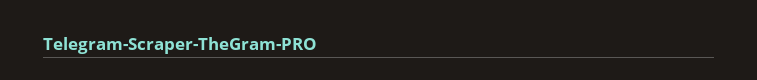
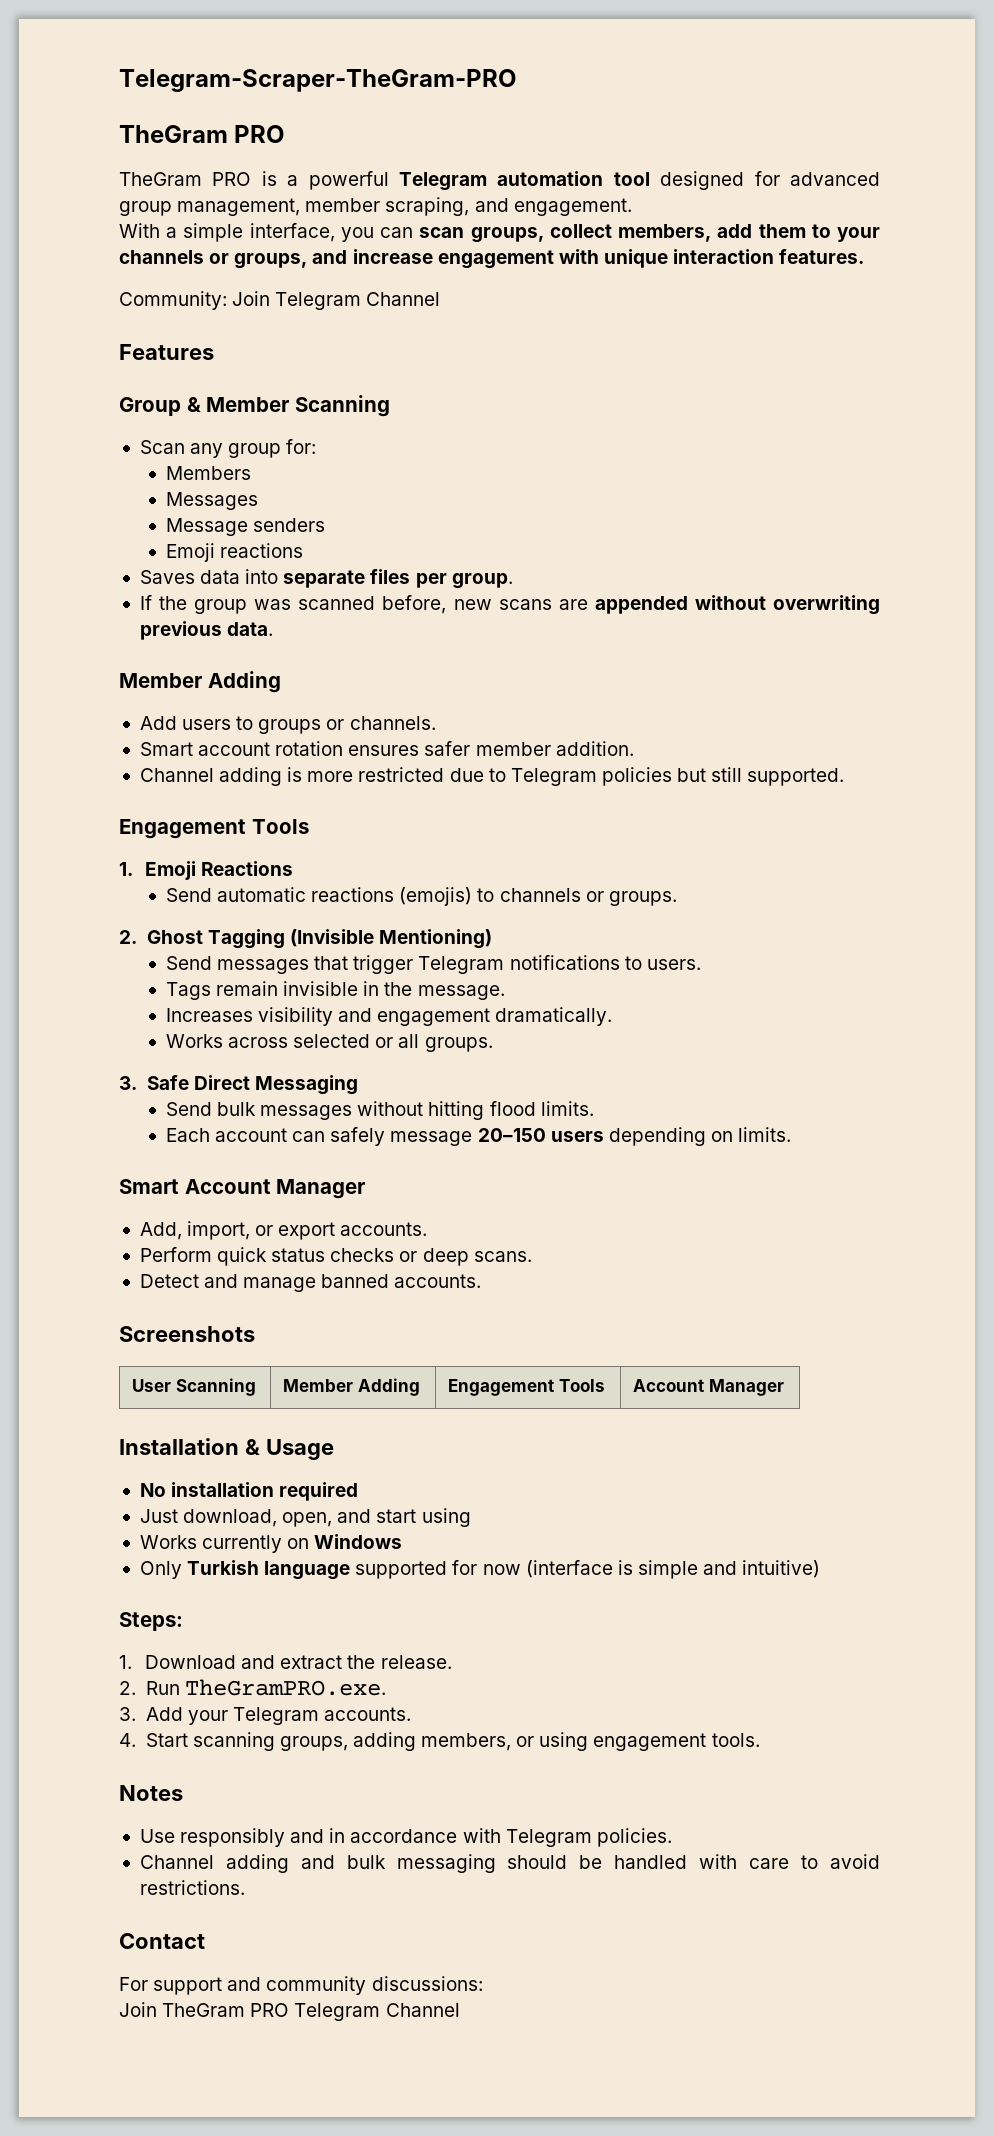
(317, 45) none -> [119,125,286,143] [119,171,880,191] [119,197,632,216] [119,223,881,243] [119,249,865,269] [119,291,441,310] [119,344,214,360] [119,395,390,417] [139,439,317,458] [165,466,251,480] [165,492,258,510] [165,518,326,536] [165,543,304,562] [139,569,513,589] [139,595,881,615] [139,621,274,640] [119,671,281,693] [139,716,436,734] [139,741,634,756] [139,767,845,786] [119,819,309,839] [119,861,294,880] [165,887,677,906] [119,929,492,949] [165,955,701,974] [165,981,505,1000] [165,1007,613,1026] [165,1034,493,1052] [119,1075,358,1095] [165,1101,594,1120] [165,1127,792,1146] [119,1179,366,1199] [139,1221,428,1240] [139,1247,532,1266] [139,1274,482,1292] [119,1326,255,1342] [131,1378,256,1396] [282,1378,420,1396] [447,1379,605,1396] [632,1379,784,1396] [119,1438,334,1460] [139,1482,359,1501] [139,1508,471,1527] [139,1534,403,1553] [139,1560,821,1580] [119,1612,183,1631] [119,1655,452,1669] [119,1679,386,1696] [119,1707,411,1725] [119,1732,760,1751] [119,1785,183,1801] [139,1828,672,1847] [139,1854,880,1873] [139,1880,245,1895] [119,1933,205,1949] [119,1976,483,1995] [119,2002,460,2021] // TheGram PRO // TheGram PRO is a powerful Telegram automation tool designed for advanced group management, member scraping, and engagement. // With a simple interface, you can scan groups, collect members, add them to your channels or groups, and increase engagement with unique interaction features. // Community: Join Telegram Channel // Features // Group & Member Scanning // Scan any group for: // Members // Messages // Message senders // Emoji reactions // Saves data into separate files per group. // If the group was scanned before, new scans are appended without overwriting previous data. // Member Adding // Add users to groups or channels. // Smart account rotation ensures safer member addition. // Channel adding is more restricted due to Telegram policies but still supported. // Engagement Tools // 1. Emoji Reactions // Send automatic reactions (emojis) to channels or groups. // 2. Ghost Tagging (Invisible Mentioning) // Send messages that trigger Telegram notifications to users. // Tags remain invisible in the message. // Increases visibility and engagement dramatically. // Works across selected or all groups. // 3. Safe Direct Messaging // Send bulk messages without hitting flood limits. // Each account can safely message 20–150 users depending on limits. // Smart Account Manager // Add, import, or export accounts. // Perform quick status checks or deep scans. // Detect and manage banned accounts. // Screenshots // User Scanning | Member Adding | Engagement Tools | Account Manager // Installation & Usage // No installation required // Just download, open, and start using // Works currently on Windows // Only Turkish language supported for now (interface is simple and intuitive) // Steps: // 1. Download and extract the release. // 2. Run TheGramPRO.exe. // 3. Add your Telegram accounts. // 4. Start scanning groups, adding members, or using engagement tools. // Notes // Use responsibly and in accordance with Telegram policies. // Channel adding and bulk messaging should be handled with care to avoid restrictions. // Contact // For support and community discussions: // Join TheGram PRO Telegram Channel

